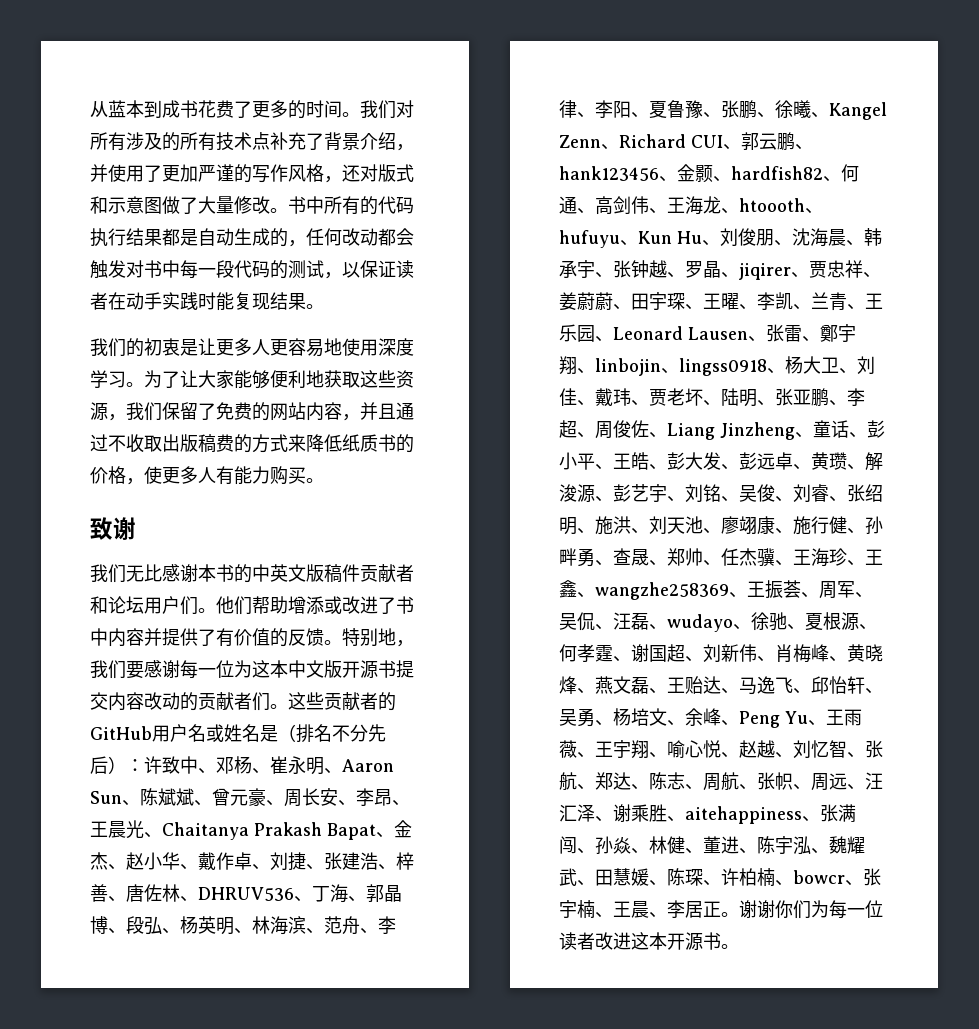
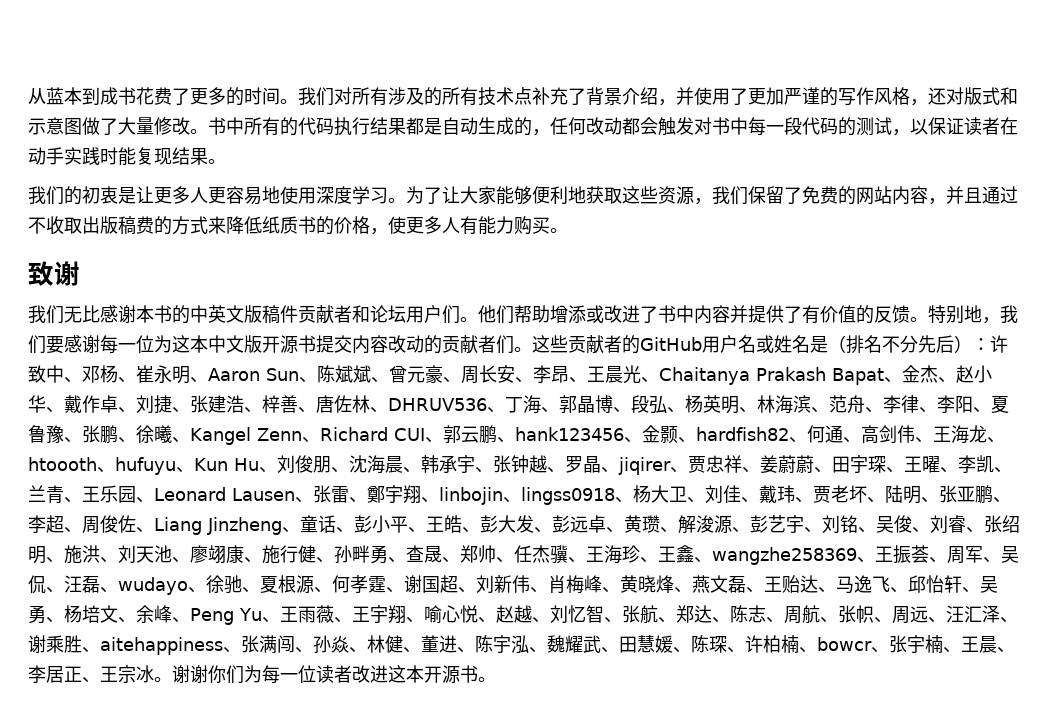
(721, 909) none -> [82,665,154,683] 、王宗冰

